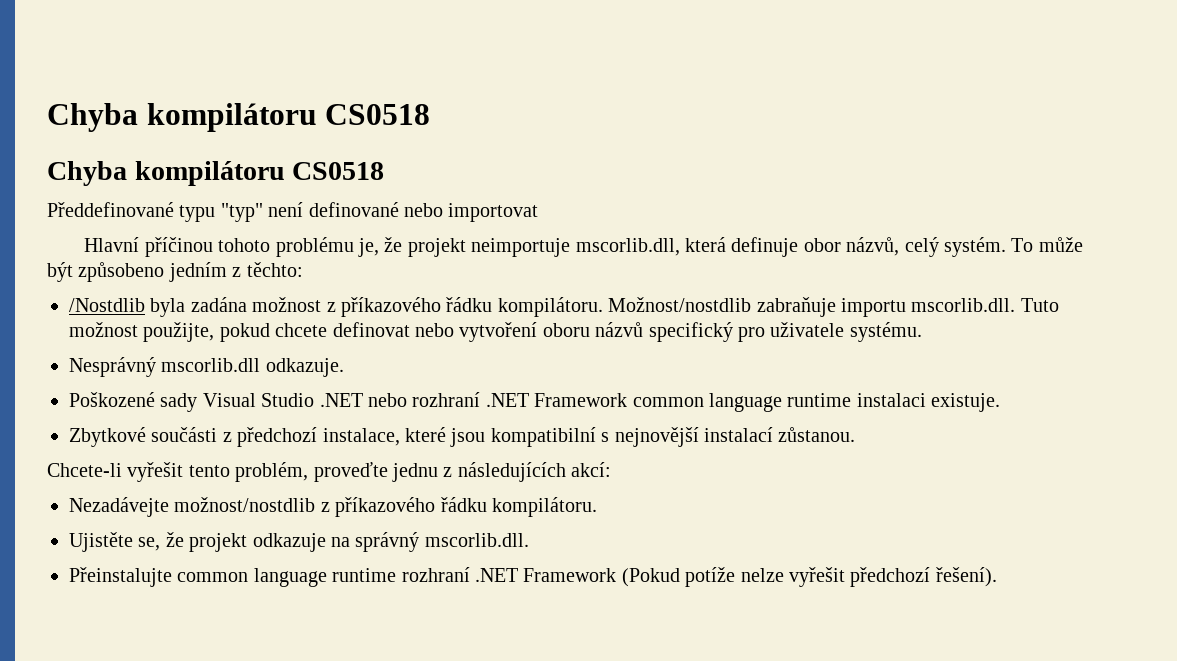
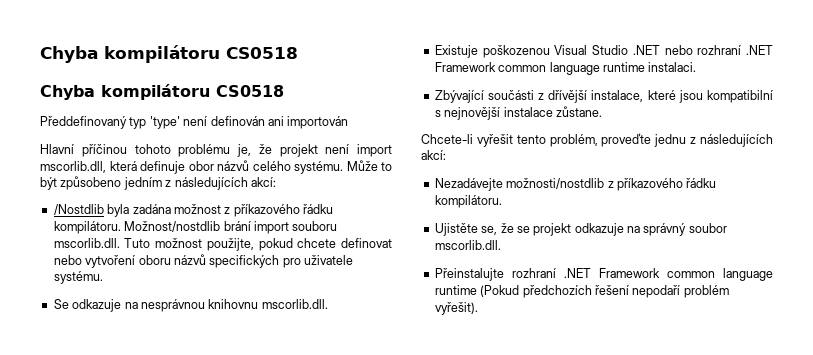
[47,202,539,222] Předdefinované typu "typ" není definované nebo importovat -> [40,116,349,129] Předdefinovaný typ 'type' není definován ani importován
[471,238,571,257] neimportuje -> [325,144,392,157] není import
[846,237,1083,257] názvů, celý systém. To může -> [217,160,392,174] názvů celého systému. Může to
[246,262,303,277] těchto: -> [174,177,276,190] následujících akcí:
[756,297,906,317] zabraňuje importu -> [223,221,338,234] brání import souboru
[648,322,733,342] specifický -> [209,255,280,268] specifických
[69,357,344,377] [69,392,198,412] Nesprávný mscorlib.dll odkazuje. // Poškozené sady -> [53,299,328,312] [434,45,550,58] Se odkazuje na nesprávnou knihovnu mscorlib.dll. // Existuje poškozenou
[856,393,1001,412] [69,427,146,447] instalaci existuje. // Zbytkové -> [648,62,697,72] [434,90,484,103] instalaci. // Zbývající
[237,427,318,447] předchozí -> [548,90,588,103] dřívější
[703,427,856,442] instalací zůstanou. -> [503,106,602,117] instalace zůstane.
[174,497,316,512] možnost/nostdlib -> [506,178,605,189] možnosti/nostdlib
(184, 539) none -> [516,226,530,233] se
(420, 542) none -> [688,223,727,233] soubor
[177,567,997,587] common language runtime rozhraní .NET Framework (Pokud potíže nelze vyřešit předchozí řešení). -> [511,268,773,281] [434,285,729,298] [434,302,478,315] rozhraní .NET Framework common language runtime (Pokud předchozích řešení nepodaří problém vyřešit).

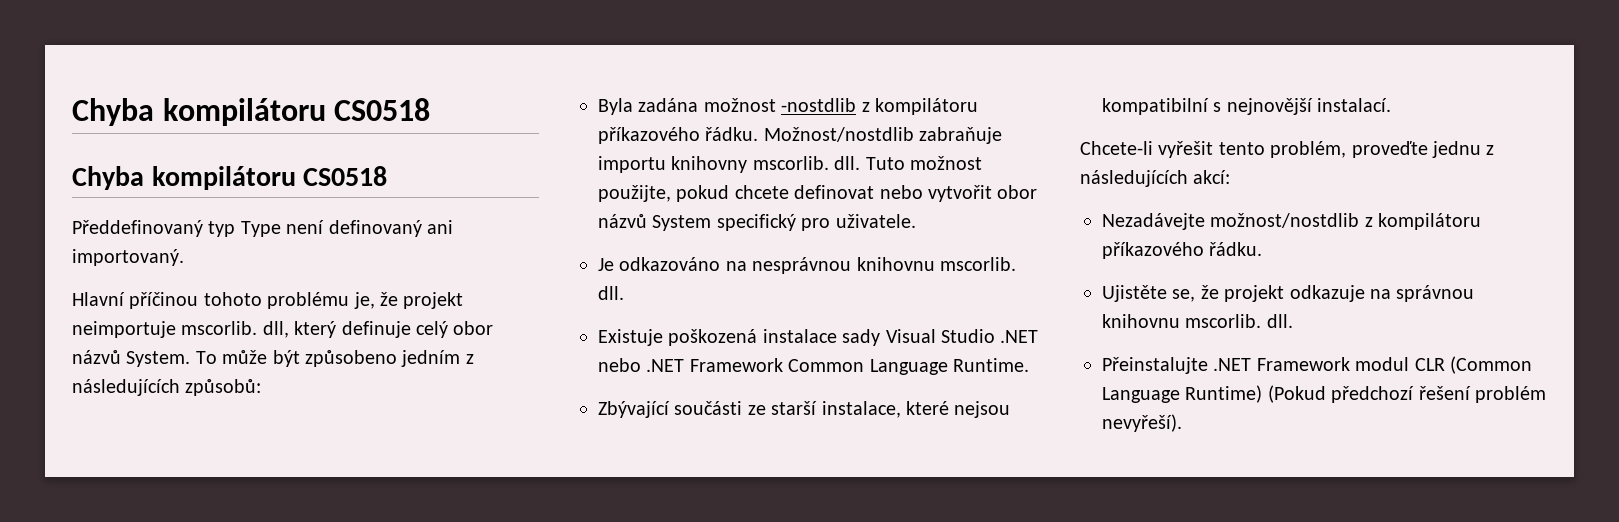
[149,116,349,129] 'type' není definován ani importován -> [240,220,453,237] [72,249,184,266] Type není definovaný ani importovaný.
[325,144,392,157] [40,160,392,174] není import mscorlib.dll, která definuje obor názvů celého systému. Může to -> [72,321,494,338] [72,350,268,367] neimportuje mscorlib. dll, který definuje celý obor názvů System. To může
[250,177,276,187] [53,204,333,217] [53,221,338,234] [53,238,120,248] akcí: // /Nostdlib byla zadána možnost z příkazového řádku kompilátoru. Možnost/nostdlib brání import souboru mscorlib.dll. -> [185,379,262,396] [598,98,978,115] [598,127,1003,144] [598,156,861,173] způsobů: // Byla zadána možnost -nostdlib z kompilátoru příkazového řádku. Možnost/nostdlib zabraňuje importu knihovny mscorlib. dll.
[85,254,353,268] [53,271,103,284] [53,299,122,312] vytvoření oboru názvů specifických pro uživatele systému. // Se odkazuje -> [928,185,1038,202] [598,214,916,231] [598,257,721,271] vytvořit obor názvů System specifický pro uživatele. // Je odkazováno
[261,299,328,309] mscorlib.dll. -> [940,257,1016,271] [598,286,624,300] mscorlib. dll.
[482,45,550,58] poškozenou -> [668,329,881,346] poškozená instalace sady
[697,45,773,55] [434,62,697,75] rozhraní .NET Framework common language runtime instalaci. -> [646,358,1029,375] .NET Framework Common Language Runtime.
[538,90,588,103] z dřívější -> [747,401,818,415] ze starší
[678,90,703,103] jsou -> [954,401,1011,418] nejsou
[503,106,602,117] instalace zůstane. -> [1317,98,1392,112] instalací.
[506,178,717,191] [434,195,502,208] možnosti/nostdlib z příkazového řádku kompilátoru. -> [1210,213,1482,230] [1102,242,1263,259] možnost/nostdlib z kompilátoru příkazového řádku.
[516,226,530,233] se -> (1219, 292) none
[643,223,727,236] [434,240,501,250] správný soubor mscorlib.dll. -> [1396,285,1475,302] [1102,314,1293,328] správnou knihovnu mscorlib. dll.
[511,268,773,281] [434,285,729,298] [434,302,478,315] rozhraní .NET Framework common language runtime (Pokud předchozích řešení nepodaří problém vyřešit). -> [1213,356,1532,374] [1102,385,1546,403] [1102,414,1182,432] .NET Framework modul CLR (Common Language Runtime) (Pokud předchozí řešení problém nevyřeší).

